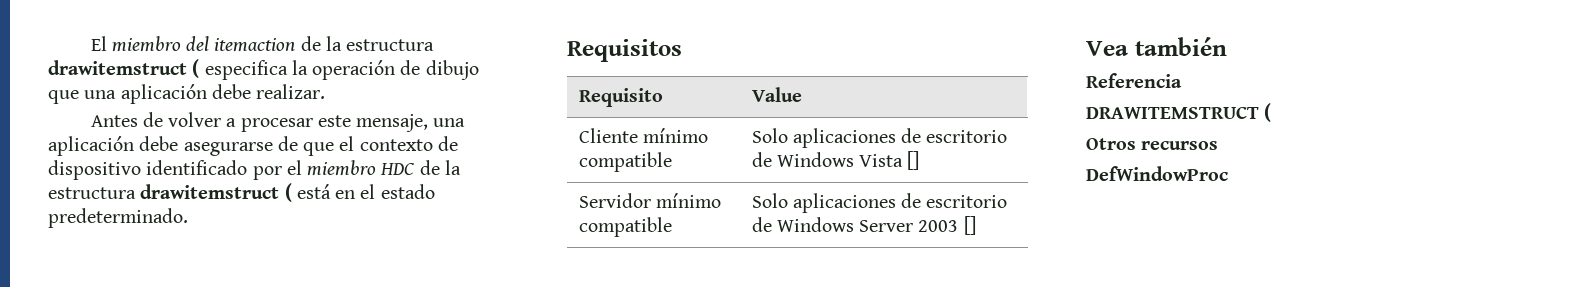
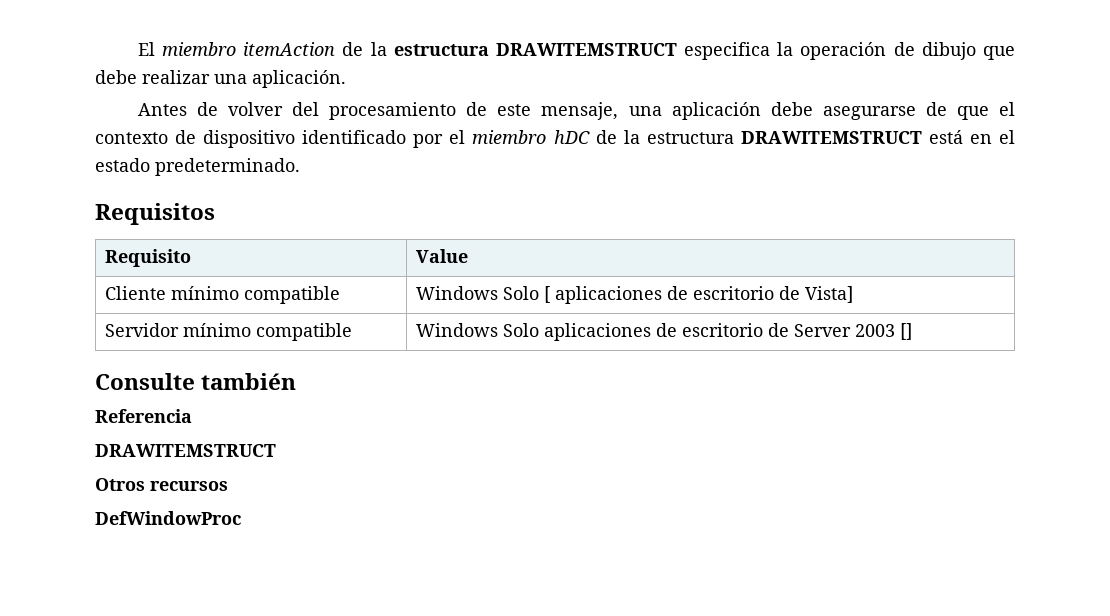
[186,36,435,52] [48,59,200,78] del itemaction de la estructura drawitemstruct ( -> [243,42,677,56] itemAction de la estructura DRAWITEMSTRUCT
[84,84,326,104] una aplicación debe realizar. -> [95,70,346,88] debe realizar una aplicación.
[226,118,313,132] a procesar -> [292,102,488,120] del procesamiento de
[380,160,461,175] [48,183,292,202] HDC de la estructura drawitemstruct ( -> [553,130,922,144] hDC de la estructura DRAWITEMSTRUCT
[751,128,1008,148] [751,151,920,170] [578,193,721,208] [578,217,672,237] [751,193,1008,213] [751,217,854,232] Solo aplicaciones de escritorio de Windows Vista [] // Servidor mínimo compatible | Solo aplicaciones de escritorio de Windows -> [416,286,854,304] [105,323,353,341] [416,323,790,341] Windows Solo [ aplicaciones de escritorio de Vista] // Servidor mínimo compatible | Windows Solo aplicaciones de escritorio de
[1086,41,1128,56] Vea -> [95,373,195,390] Consulte
[1264,103,1272,122] ( -> (276, 450) none

